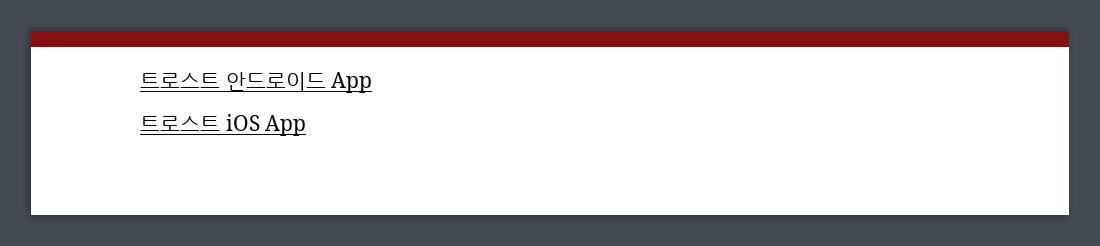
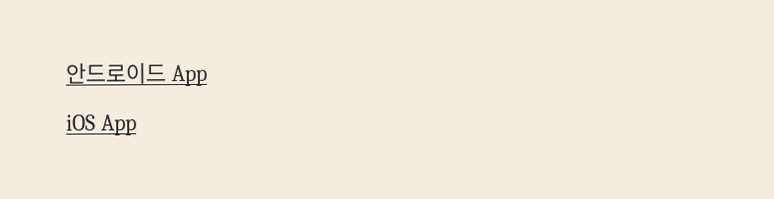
[140,73,220,88] 트로스트 -> (65, 73) none
[140,116,220,131] 트로스트 -> (207, 75) none

